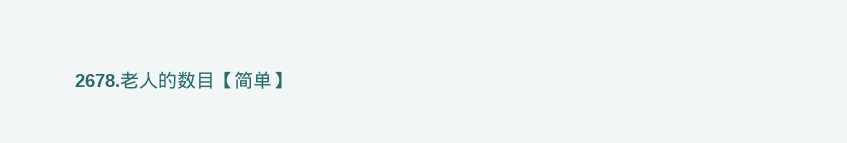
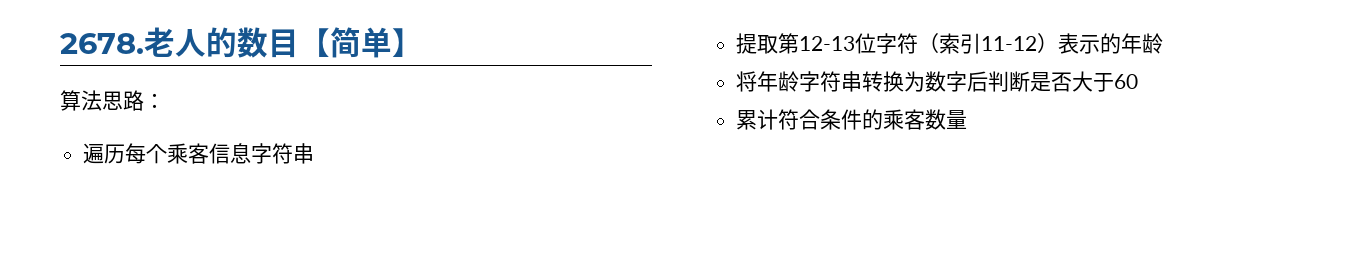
(291, 80) none -> [60,90,165,111] [83,143,315,164] [736,33,1164,54] [736,71,1139,92] [736,109,968,130] // 算法思路： // 遍历每个乘客信息字符串 // 提取第12-13位字符（索引11-12）表示的年龄 // 将年龄字符串转换为数字后判断是否大于60 // 累计符合条件的乘客数量

